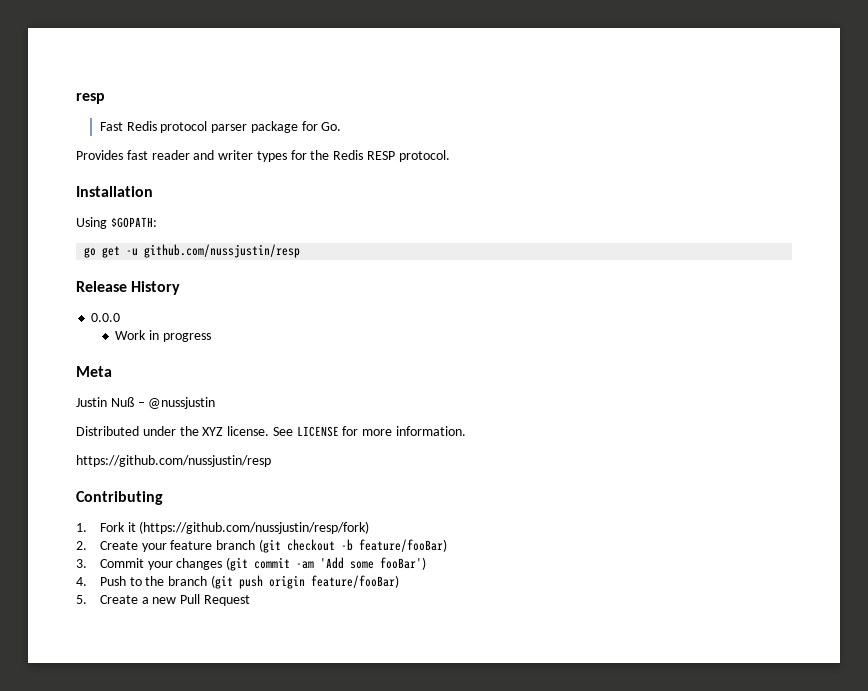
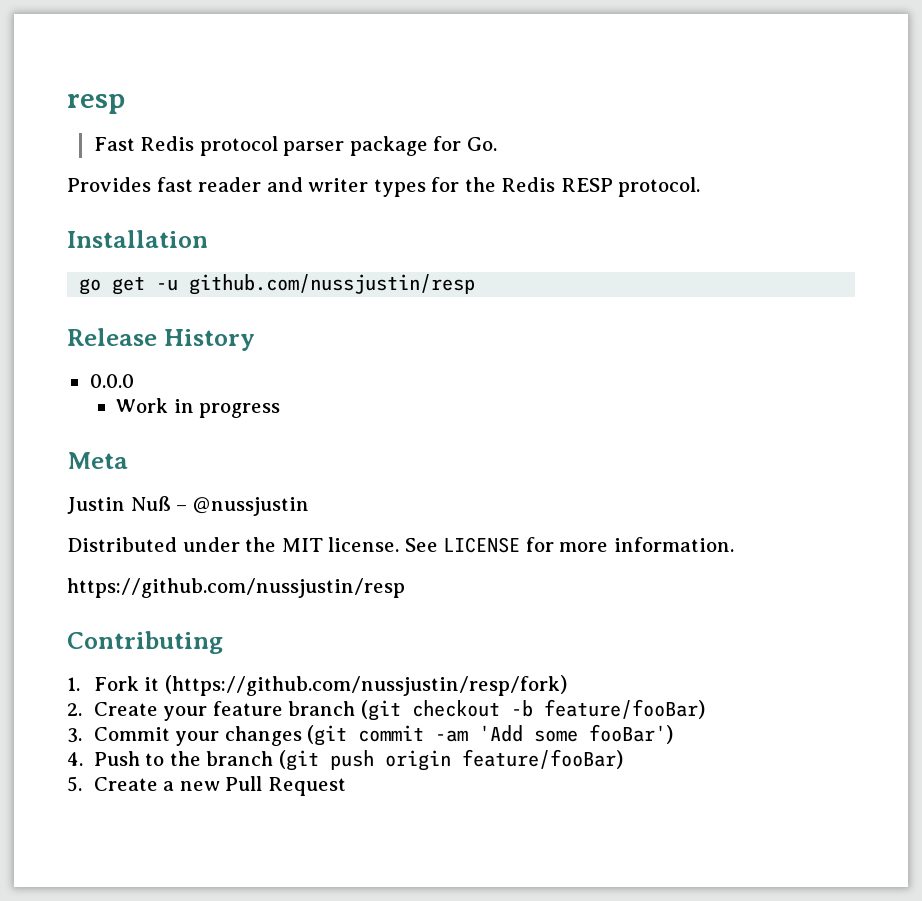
[76,217,157,229] // Using $GOPATH: -> (208, 239) none
[202,427,224,436] XYZ -> [281,538,323,552] MIT

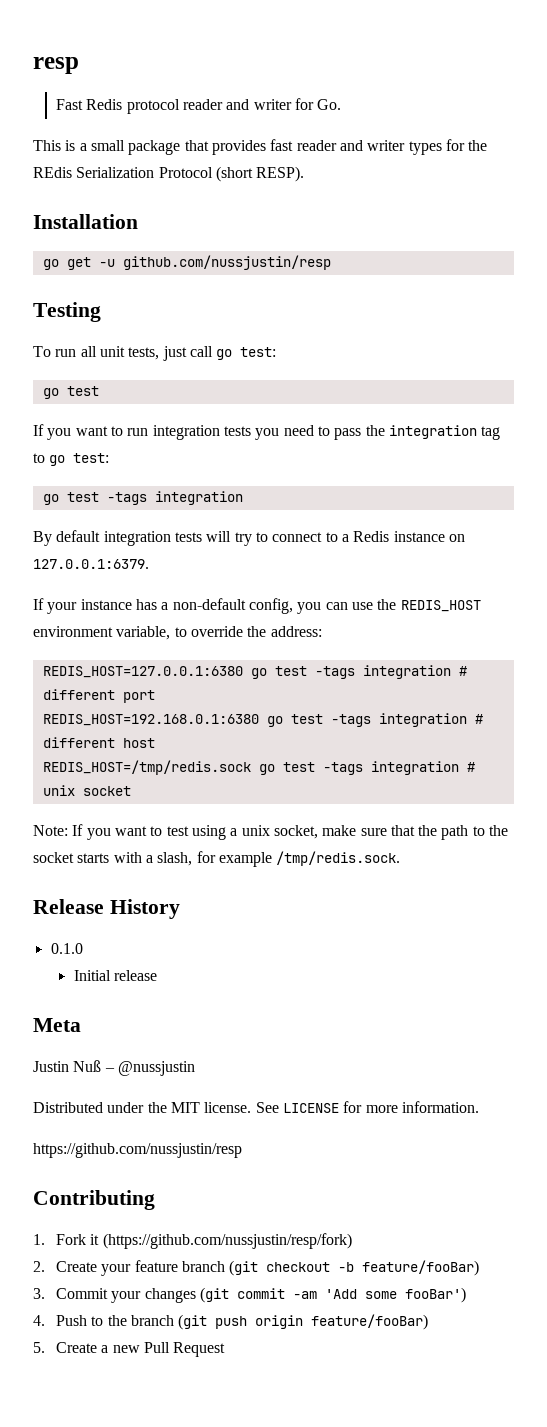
[283,136,428,156] parser package -> [182,99,292,110] reader and writer
[67,177,151,192] Provides -> [33,140,266,155] This is a small package that provides
[501,177,701,197] Redis RESP protocol. -> [33,166,305,182] REdis Serialization Protocol (short RESP).
[67,328,255,351] [89,374,134,388] [116,398,281,418] Release History // 0.0.0 // Work in progress -> [33,302,101,322] [33,346,277,361] [42,386,99,399] [33,424,501,440] [33,453,110,466] [42,491,243,505] [33,530,465,546] [33,559,149,569] [33,598,481,614] [33,626,322,640] [42,665,467,679] [42,689,155,703] [42,713,483,727] [42,737,155,748] [42,760,475,775] [42,785,131,796] [33,824,509,840] [33,851,401,867] [33,899,180,919] [50,943,83,954] [73,970,157,981] Testing // To run all unit tests, just call go test: // go test // If you want to run integration tests you need to pass the integration tag to go test: // go test -tags integration // By default integration tests will try to connect to a Redis instance on 127.0.0.1:6379. // If your instance has a non-default config, you can use the REDIS_HOST environment variable, to override the address: // REDIS_HOST=127.0.0.1:6380 go test -tags integration # different port // REDIS_HOST=192.168.0.1:6380 go test -tags integration # different host // REDIS_HOST=/tmp/redis.sock go test -tags integration # unix socket // Note: If you want to test using a unix socket, make sure that the path to the socket starts with a slash, for example /tmp/redis.sock. // Release History // 0.1.0 // Initial release

